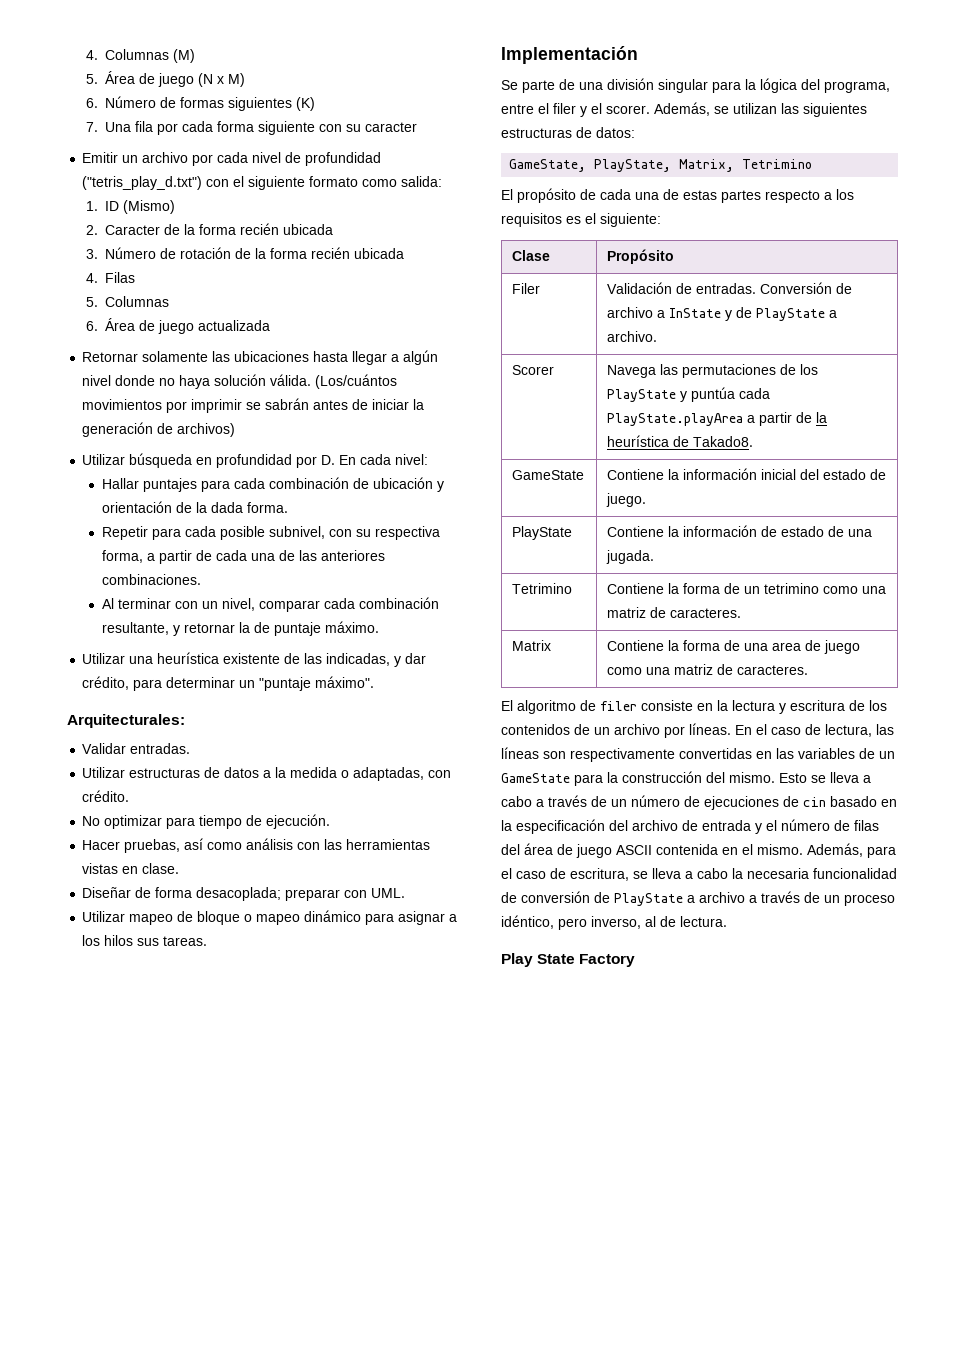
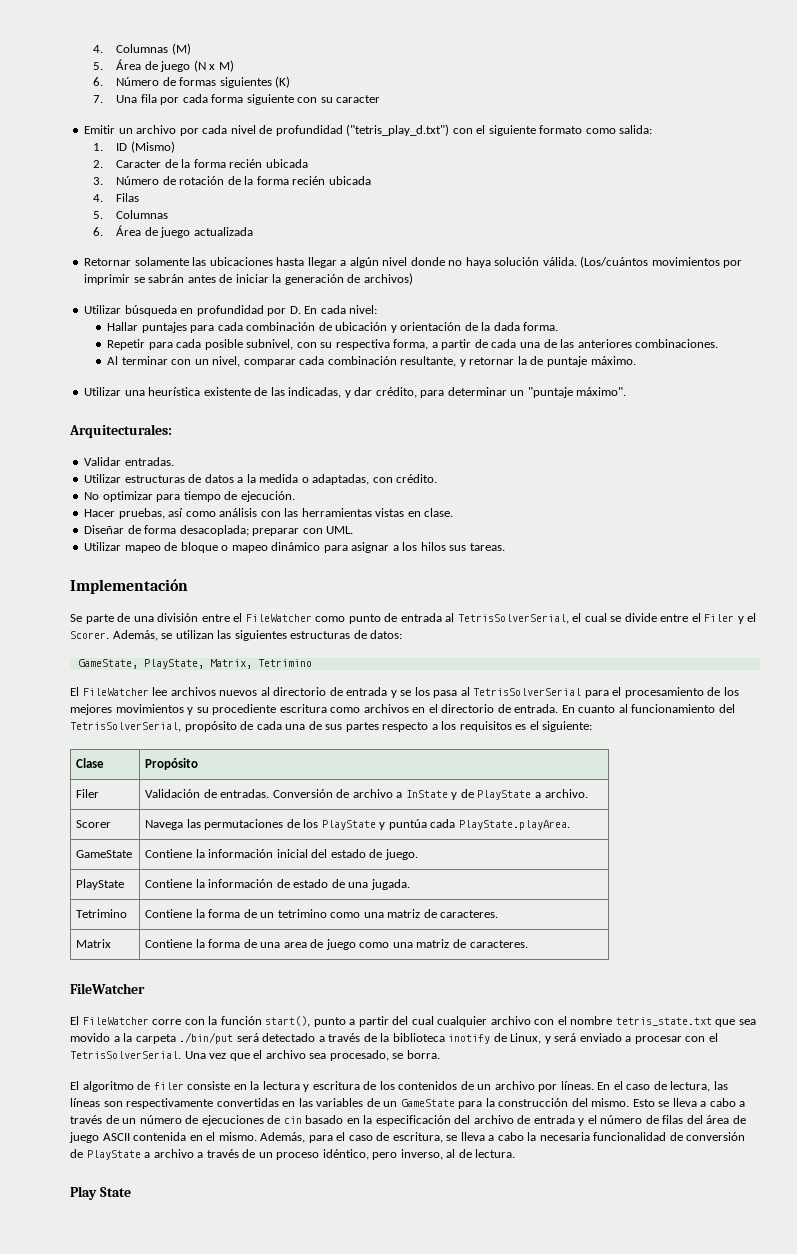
[658,78,890,93] [501,103,650,117] singular para la lógica del programa, entre el filer y el scorer. -> [201,613,757,624] [70,631,109,639] entre el FileWatcher como punto de entrada al TetrisSolverSerial, el cual se divide entre el Filer y el Scorer.
(513, 194) none -> [82,687,739,698] [70,704,735,715] [70,722,181,732] FileWatcher lee archivos nuevos al directorio de entrada y se los pasa al TetrisSolverSerial para el procesamiento de los mejores movimientos y su procediente escritura como archivos en el directorio de entrada. En cuanto al funcionamiento del TetrisSolverSerial,
[683,190,717,200] estas -> [325,724,343,730] sus
[607,412,828,426] [607,435,754,447] PlayState.playArea a partir de la heurística de Takado8. -> [458,820,570,830] PlayState.playArea.
(809, 670) none -> [70,983,145,994] [70,1016,756,1027] [70,1032,718,1044] [70,1050,440,1061] // FileWatcher // El FileWatcher corre con la función start(), punto a partir del cual cualquier archivo con el nombre tetris_state.txt que sea movido a la carpeta ./bin/put será detectado a través de la biblioteca inotify de Linux, y será enviado a procesar con el TetrisSolverSerial. Una vez que el archivo sea procesado, se borra.
[579,954,636,967] Factory -> (131, 1192) none

